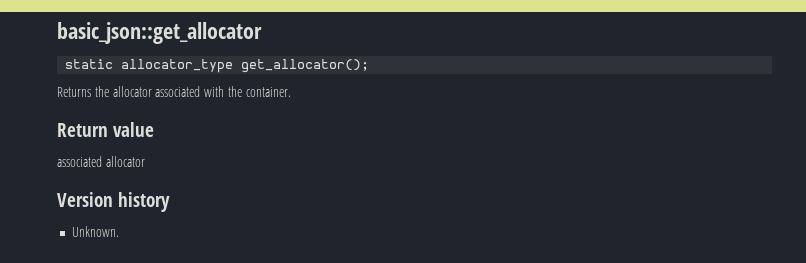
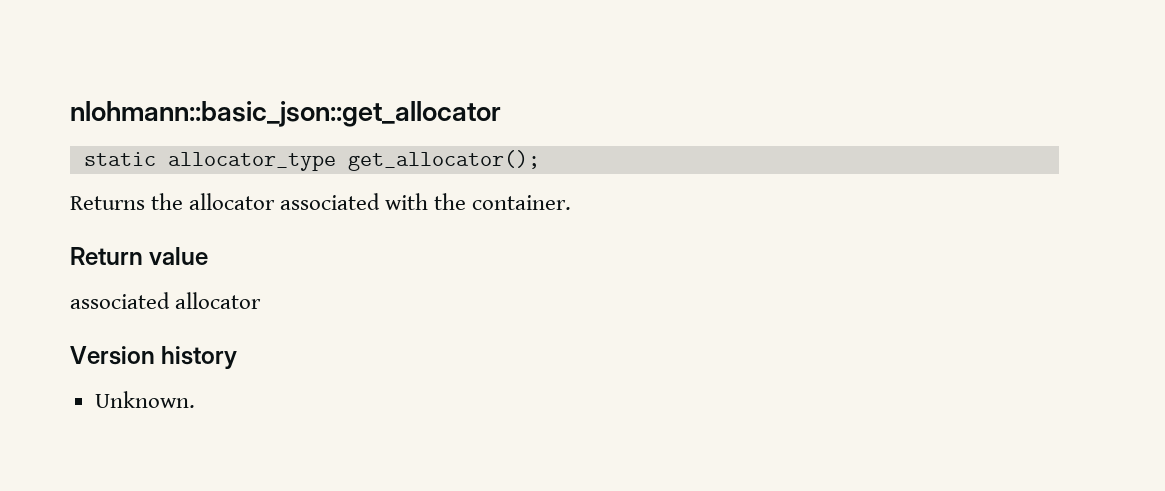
[57,22,262,44] basic_json::get_allocator -> [70,101,501,127] nlohmann::basic_json::get_allocator

